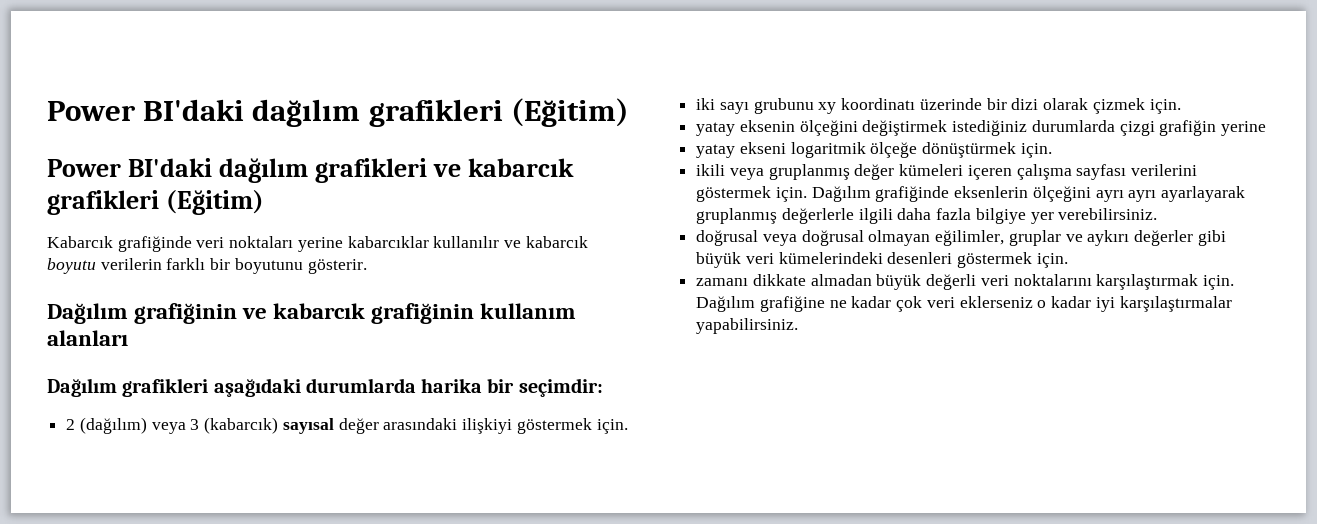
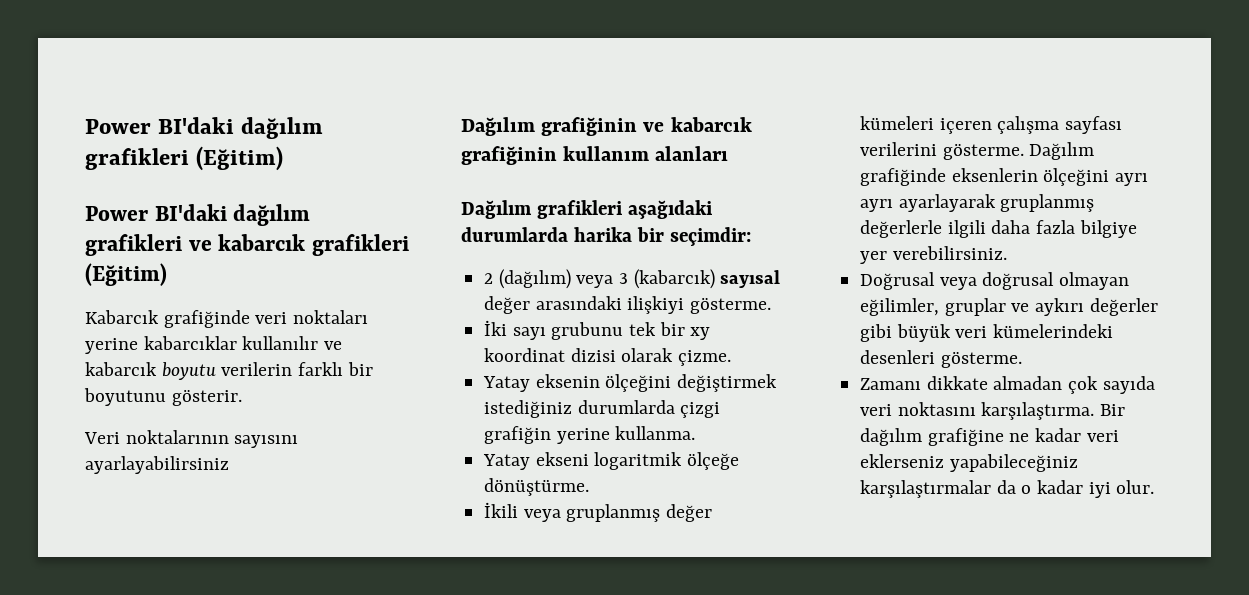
(367, 266) none -> [84,430,299,448] [85,456,229,474] // Veri noktalarının sayısını ayarlayabilirsiniz
[516,418,628,434] [696,98,1181,114] [696,122,736,136] göstermek için. // iki sayı grubunu xy koordinatı üzerinde bir dizi olarak çizmek için. // yatay -> [690,297,772,314] [484,320,711,340] [484,348,732,366] [483,376,531,392] gösterme. // İki sayı grubunu tek bir xy koordinat dizisi olarak çizme. // Yatay
[696,144,736,158] // yatay -> [615,426,696,440] [483,454,531,470] kullanma. // Yatay
[922,142,1052,158] [696,164,726,176] dönüştürmek için. // ikili -> [484,478,590,496] [484,502,519,518] dönüştürme. // İkili
[696,186,807,202] göstermek için. -> [942,143,1024,160] gösterme.
[696,230,759,246] doğrusal -> [860,272,936,290] Doğrusal
[957,252,1068,268] [696,274,1235,290] [696,296,756,312] göstermek için. // zamanı dikkate almadan büyük değerli veri noktalarını karşılaştırmak için. Dağılım -> [940,351,1022,368] [860,376,1155,394] [860,402,1126,420] [860,428,923,446] gösterme. // Zamanı dikkate almadan çok sayıda veri noktasını karşılaştırma. Bir dağılım
[896,296,923,312] çok -> (1082, 435) none
(1033, 302) none -> [949,454,1078,472] [860,480,1016,498] yapabileceğiniz karşılaştırmalar da
[1119,296,1232,312] [696,318,799,334] karşılaştırmalar yapabilirsiniz. -> [1116,480,1155,494] olur.

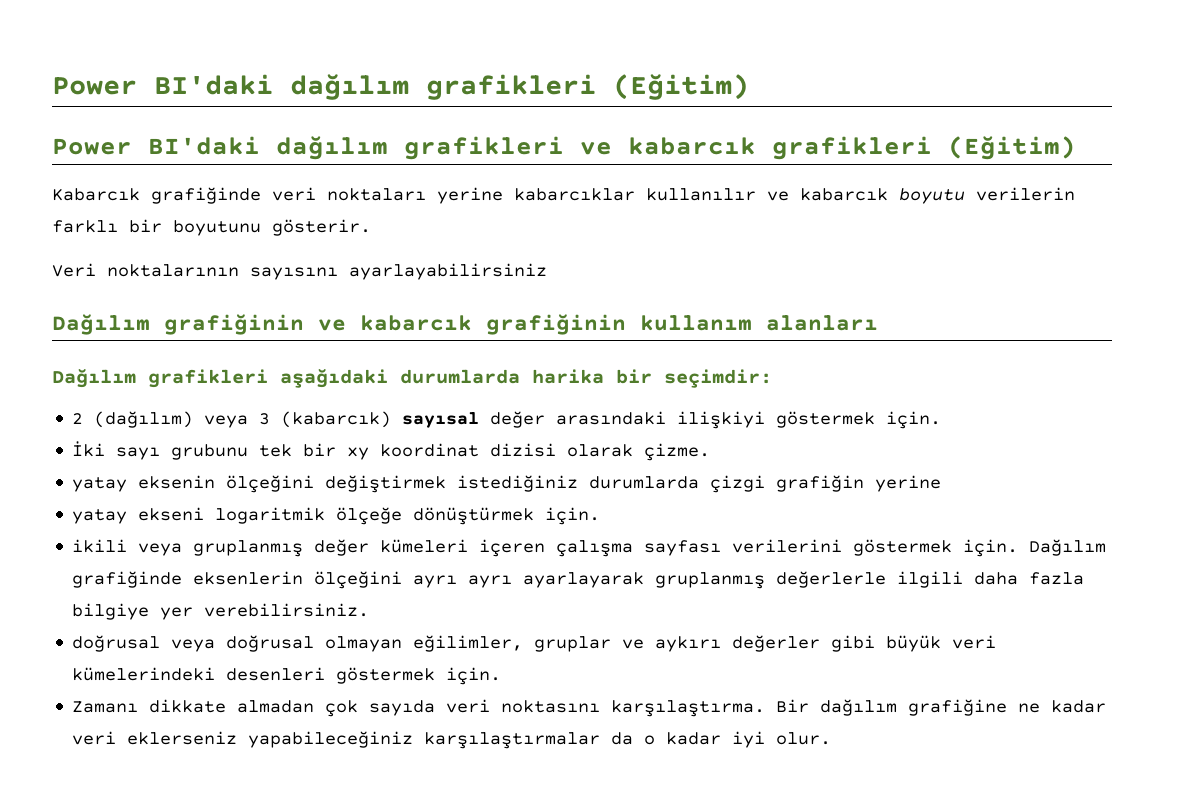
[690,297,772,314] gösterme. -> [776,411,942,429] göstermek için.
[483,376,531,392] Yatay -> [72,477,128,492] yatay
[615,426,696,440] [483,454,531,470] kullanma. // Yatay -> [72,509,128,524] // yatay
[484,478,590,496] [484,502,519,518] dönüştürme. // İkili -> [413,507,601,525] [72,539,128,553] dönüştürmek için. // ikili
[942,143,1024,160] gösterme. -> [853,539,1019,557] göstermek için.
[860,272,936,290] Doğrusal -> [72,635,161,652] doğrusal
[940,351,1022,368] gösterme. -> [336,667,502,685] göstermek için.

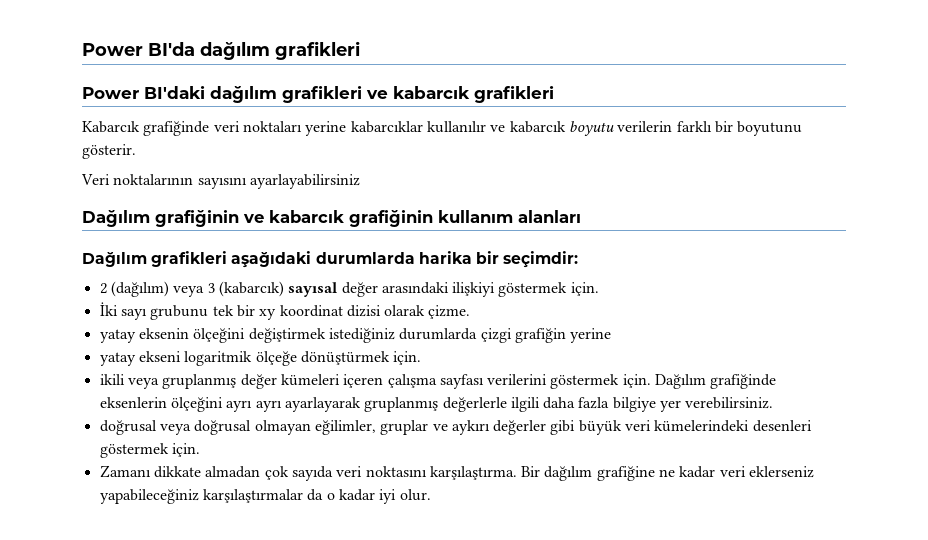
[52,74,749,100] Power BI'daki dağılım grafikleri (Eğitim) -> [82,41,360,60] Power BI'da dağılım grafikleri
[948,136,1076,160] (Eğitim) -> (554, 94) none

